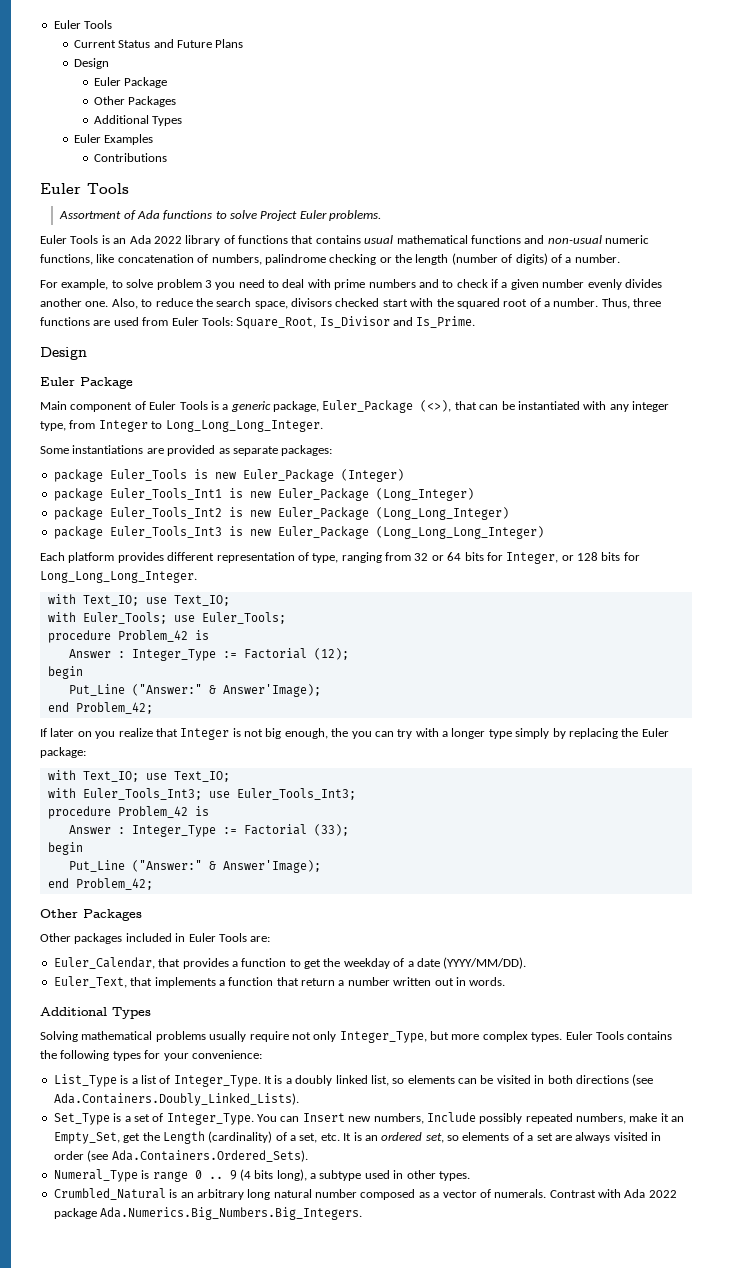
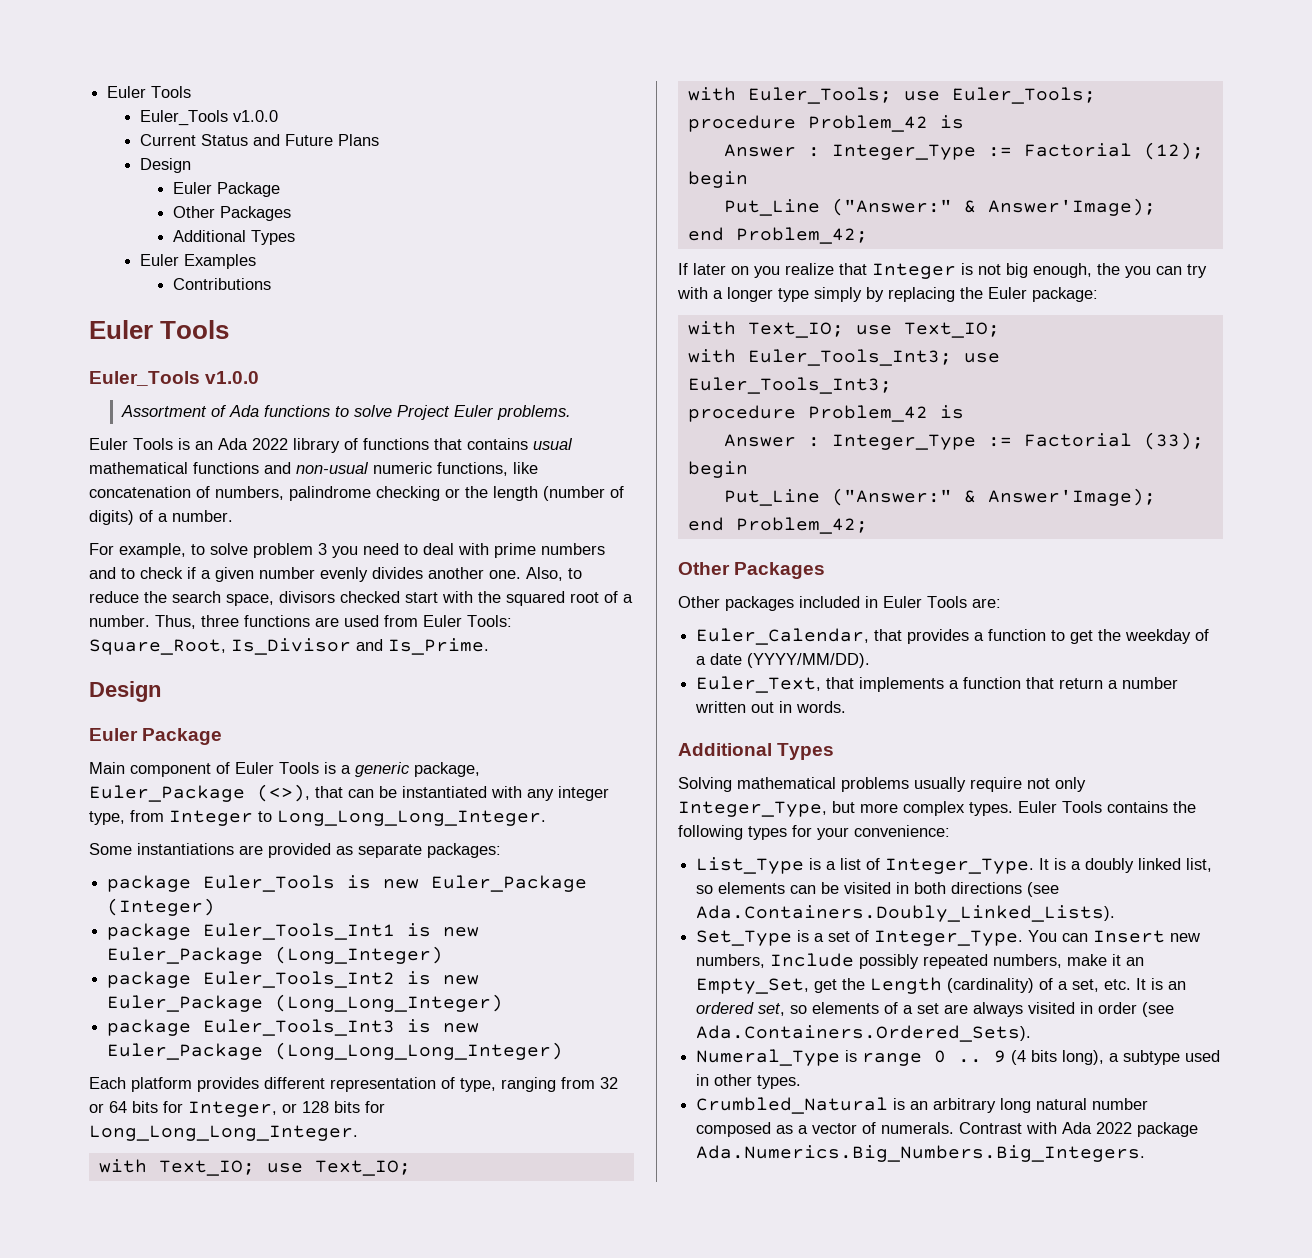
[53,20,113,29] Euler Tools -> [107,86,192,98] [139,110,278,126] Euler Tools // Euler_Tools v1.0.0
(129, 188) none -> [89,371,260,386] // Euler_Tools v1.0.0

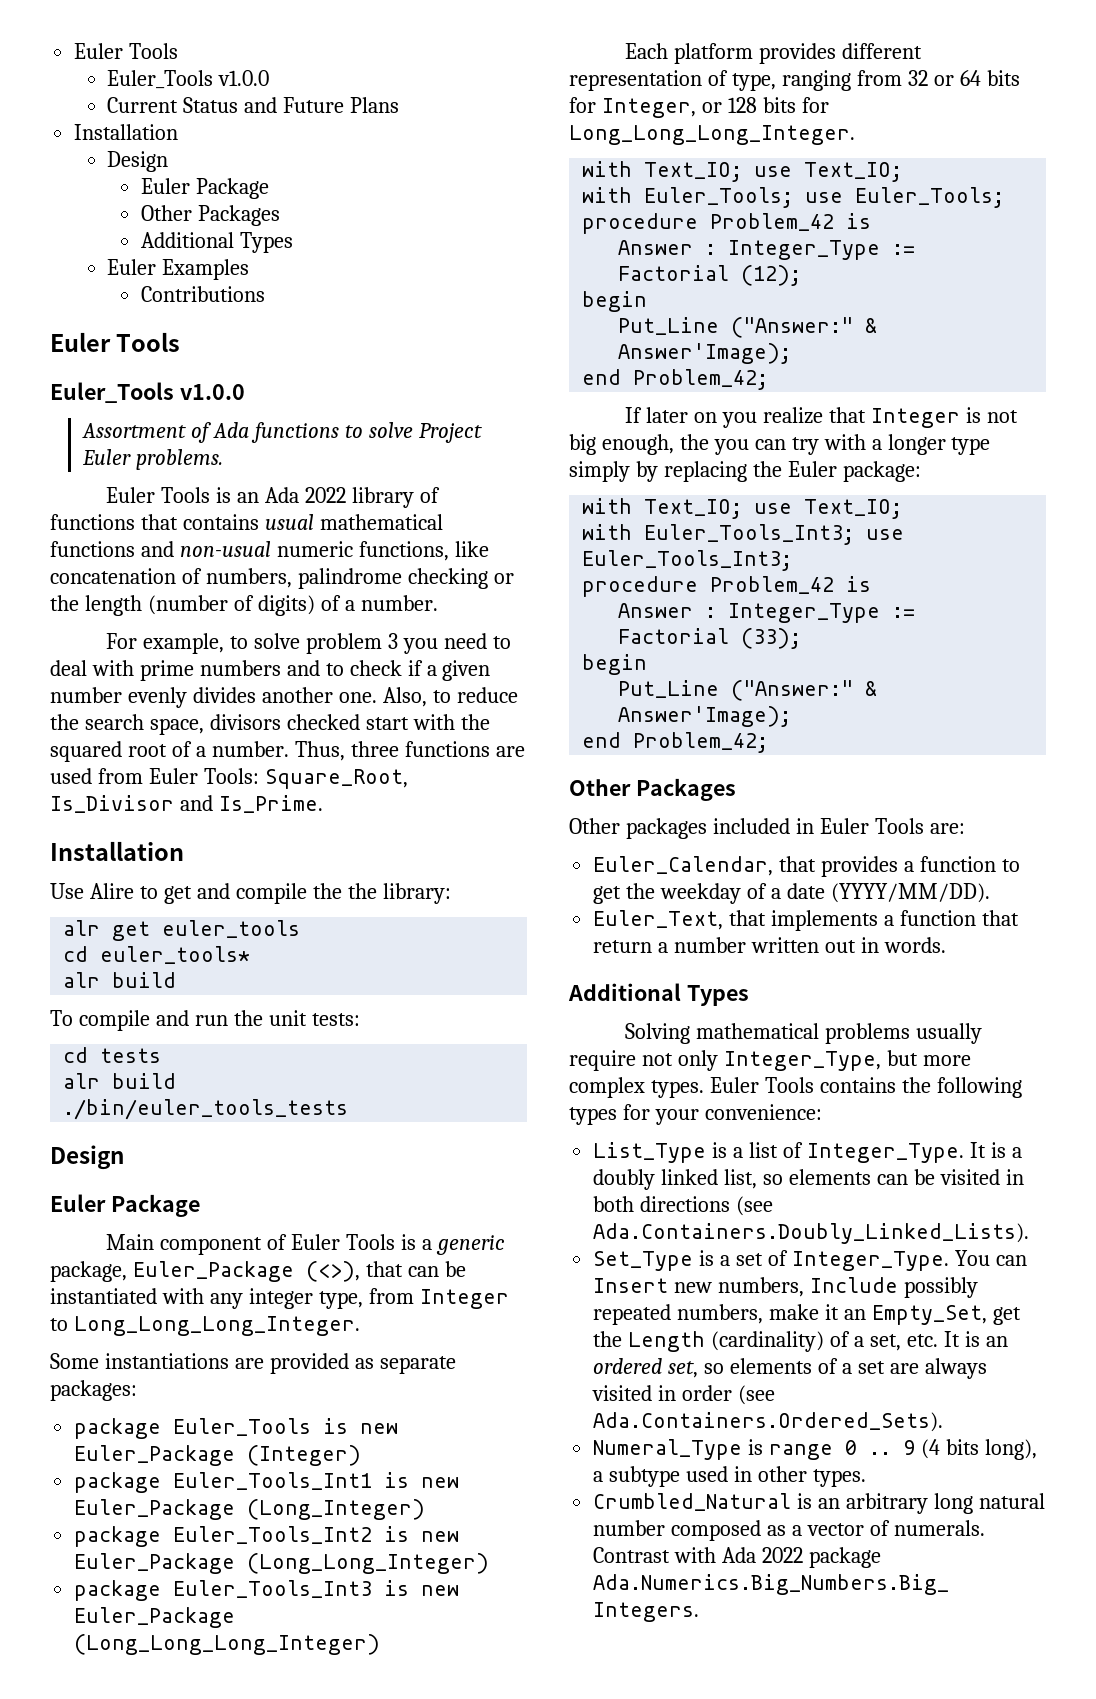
(379, 140) none -> [74,124,179,140] // Installation
(489, 646) none -> [50,841,184,861] [50,883,451,904] [63,920,301,941] [63,946,251,964] [63,972,177,988] [50,1010,360,1031] [63,1047,162,1063] [63,1073,177,1089] [63,1099,349,1120] // Installation // Use Alire to get and compile the the library: // alr get euler_tools // cd euler_tools* // alr build // To compile and run the unit tests: // cd tests // alr build // ./bin/euler_tools_tests

